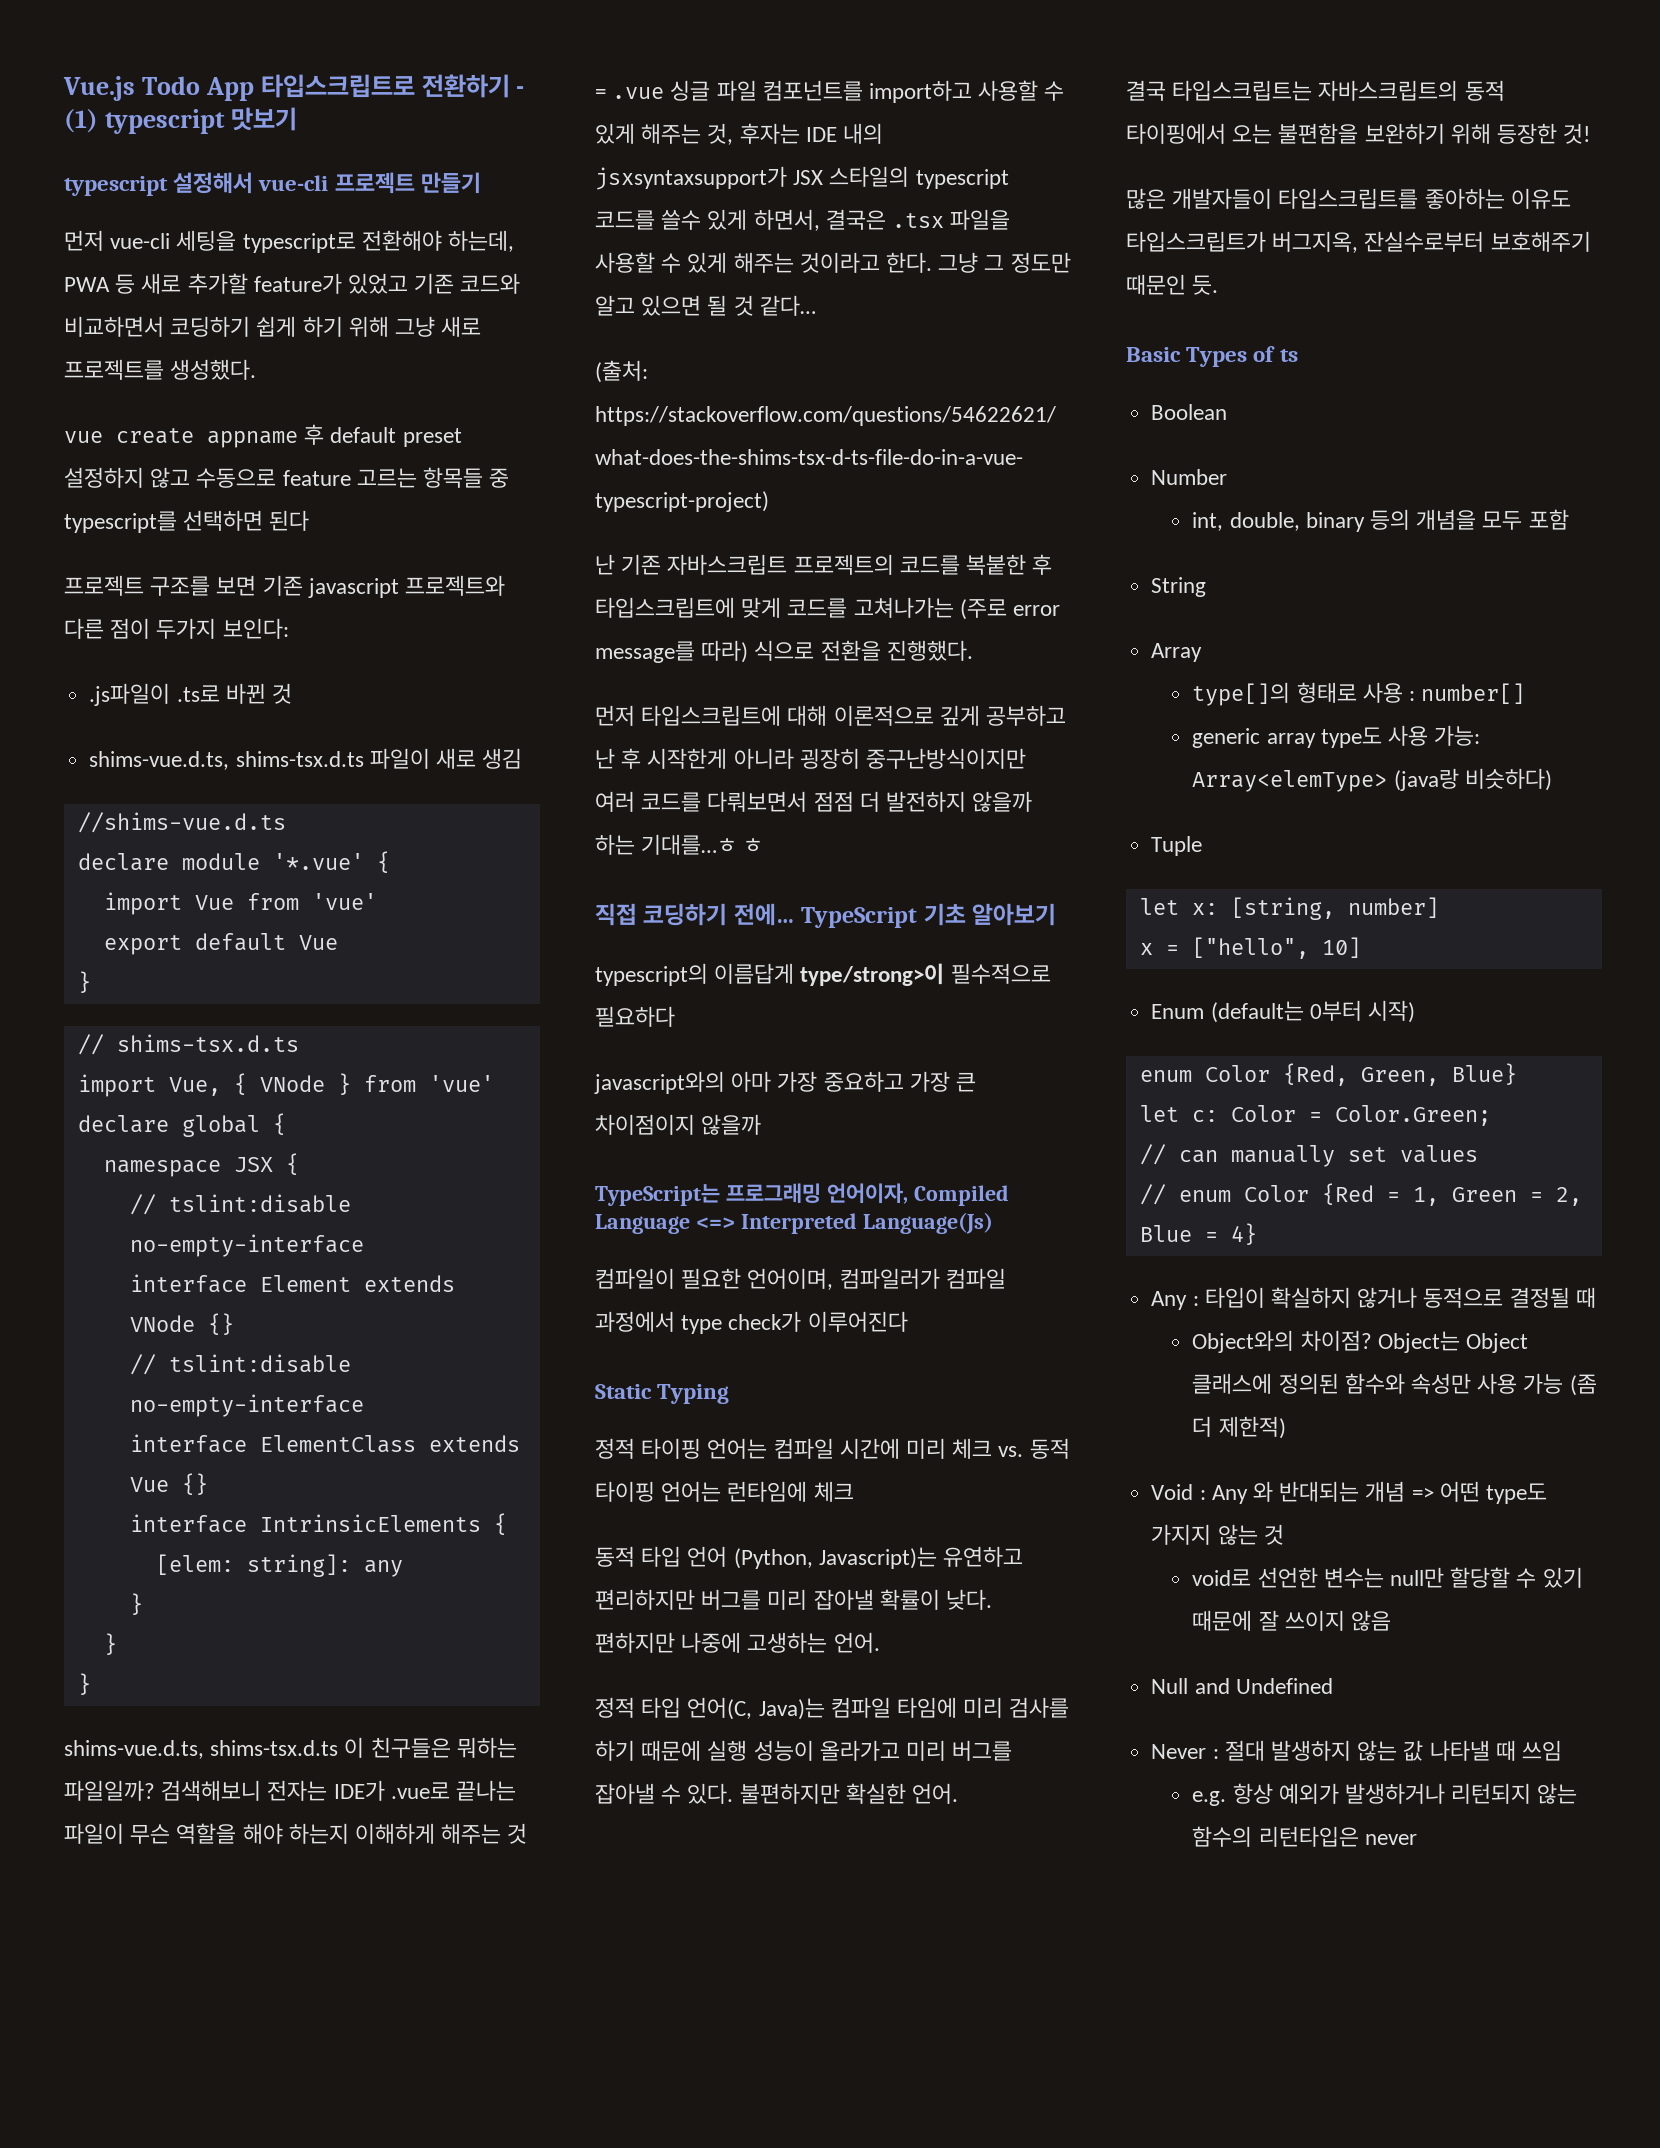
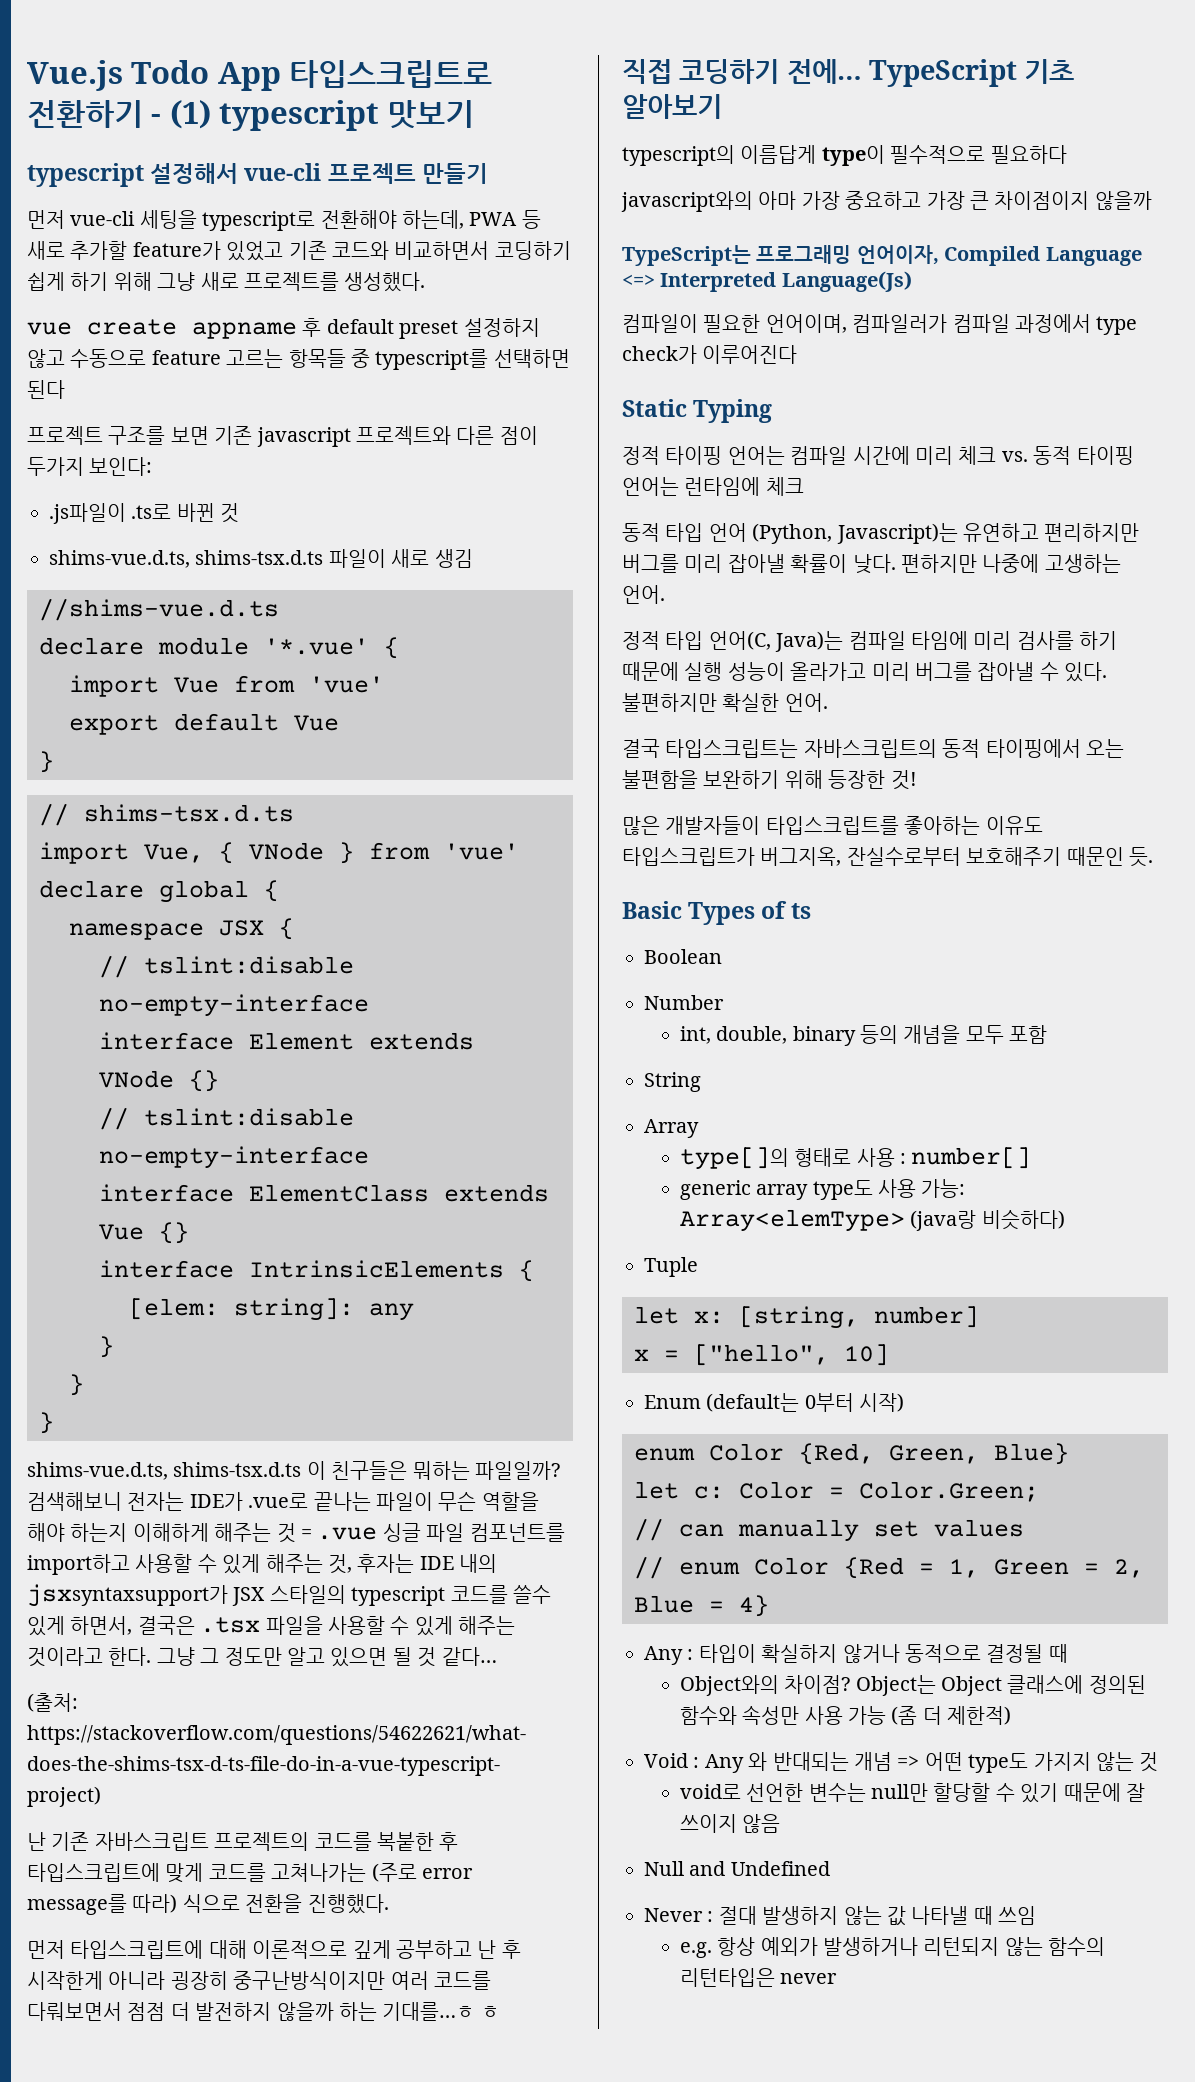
[800,963,945,986] type/strong>이 -> [821,145,885,166] type이

